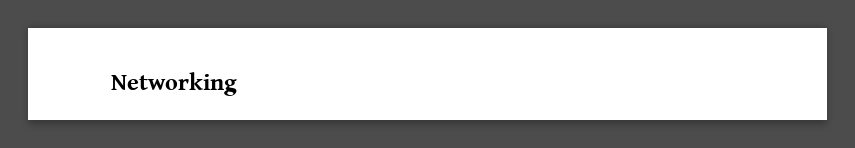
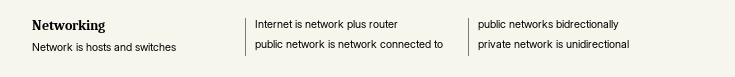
(237, 84) none -> [32,43,176,51] [255,20,398,31] [255,40,443,51] [478,20,619,31] [478,40,629,51] // Network is hosts and switches // Internet is network plus router // public network is network connected to public networks bidrectionally // private network is unidirectional

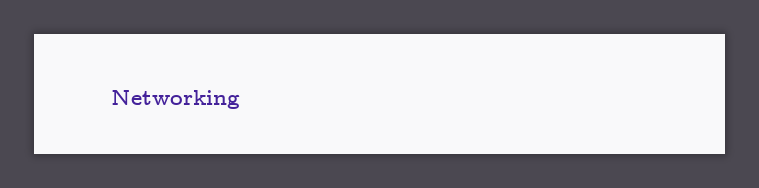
[32,43,176,51] [255,20,398,31] [255,40,443,51] [478,20,619,31] [478,40,629,51] // Network is hosts and switches // Internet is network plus router // public network is network connected to public networks bidrectionally // private network is unidirectional -> (240, 99) none

